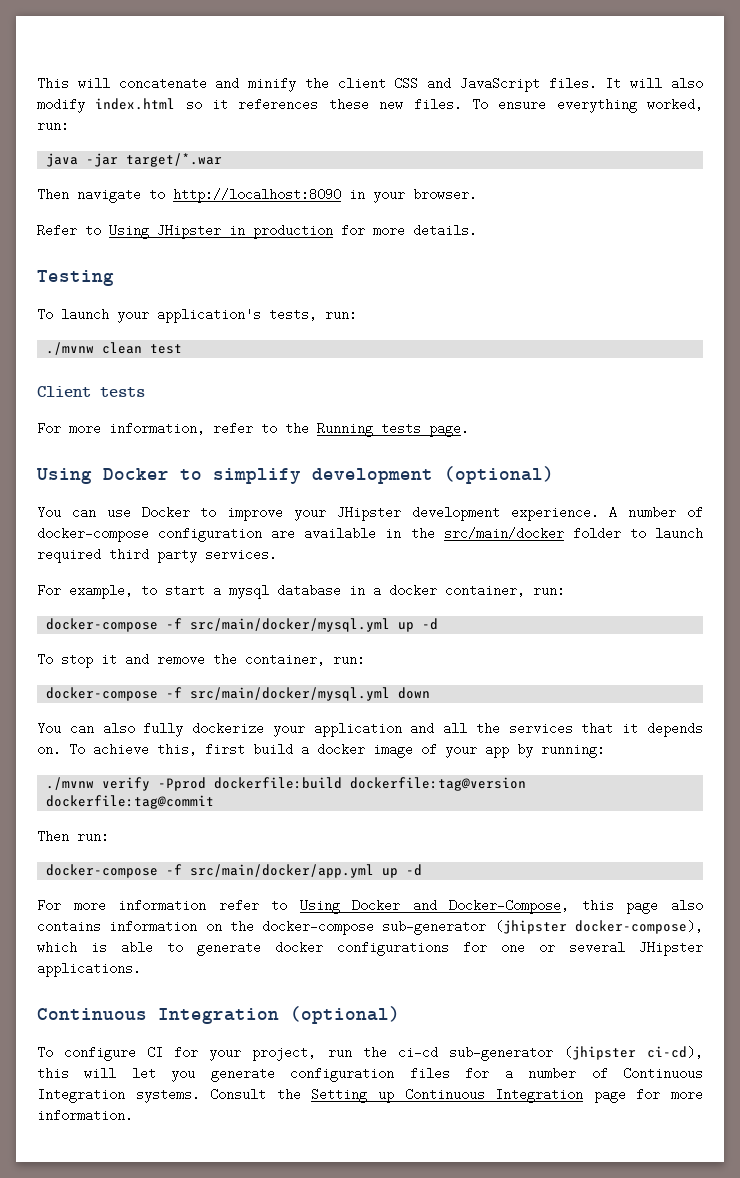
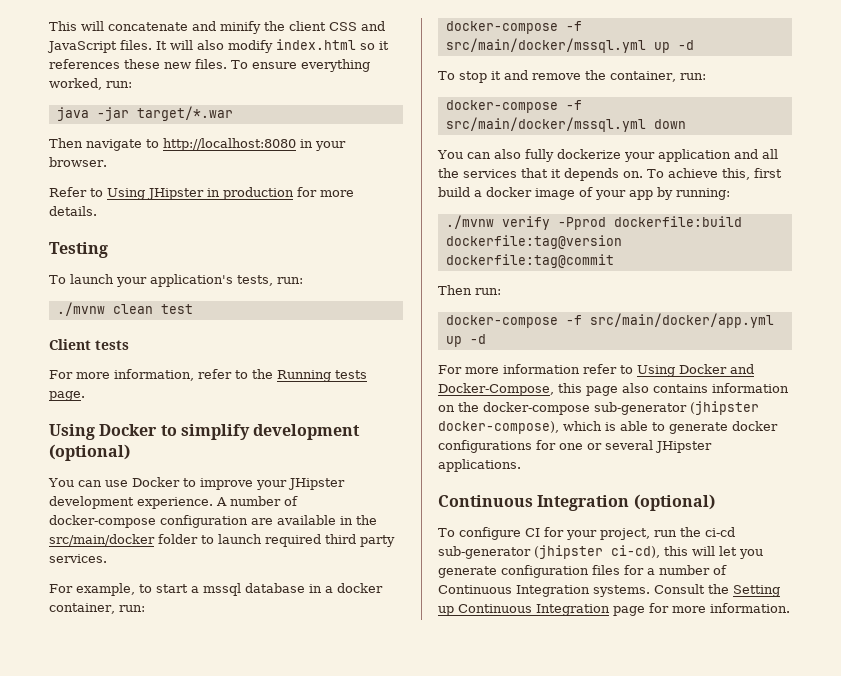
[173,188,341,203] http://localhost:8090 -> [163,138,296,151] http://localhost:8080
[229,585,269,599] mysql -> [203,583,241,596] mssql
[190,618,391,632] src/main/docker/mysql.yml -> [445,38,646,53] src/main/docker/mssql.yml
[190,687,391,701] src/main/docker/mysql.yml -> [445,117,646,132] src/main/docker/mssql.yml

